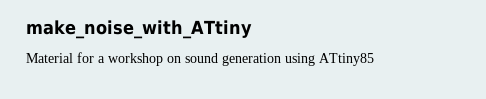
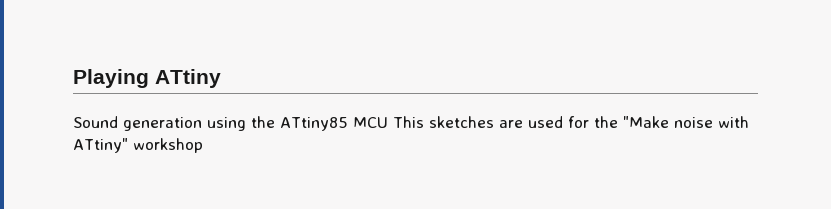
[26,20,252,39] [26,52,374,66] make_noise_with_ATtiny // Material for a workshop on sound generation using ATtiny85 -> [73,69,221,88] [73,116,749,131] [73,138,203,153] Playing ATtiny // Sound generation using the ATtiny85 MCU This sketches are used for the "Make noise with ATtiny" workshop

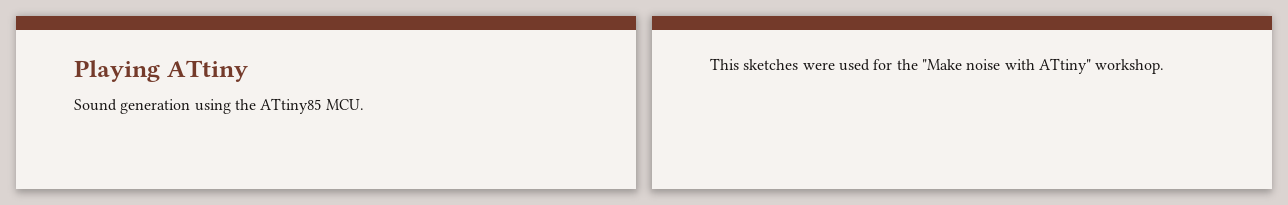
[353,117,388,128] MCU -> [325,99,364,110] MCU. //
[499,120,523,128] are -> [802,62,835,70] were
[133,138,203,153] workshop -> [1095,59,1165,74] workshop.

